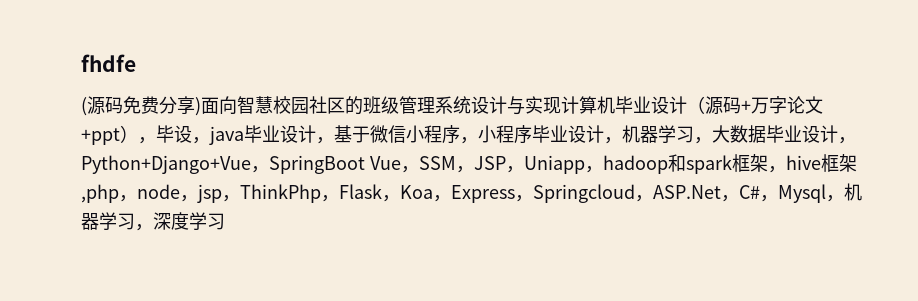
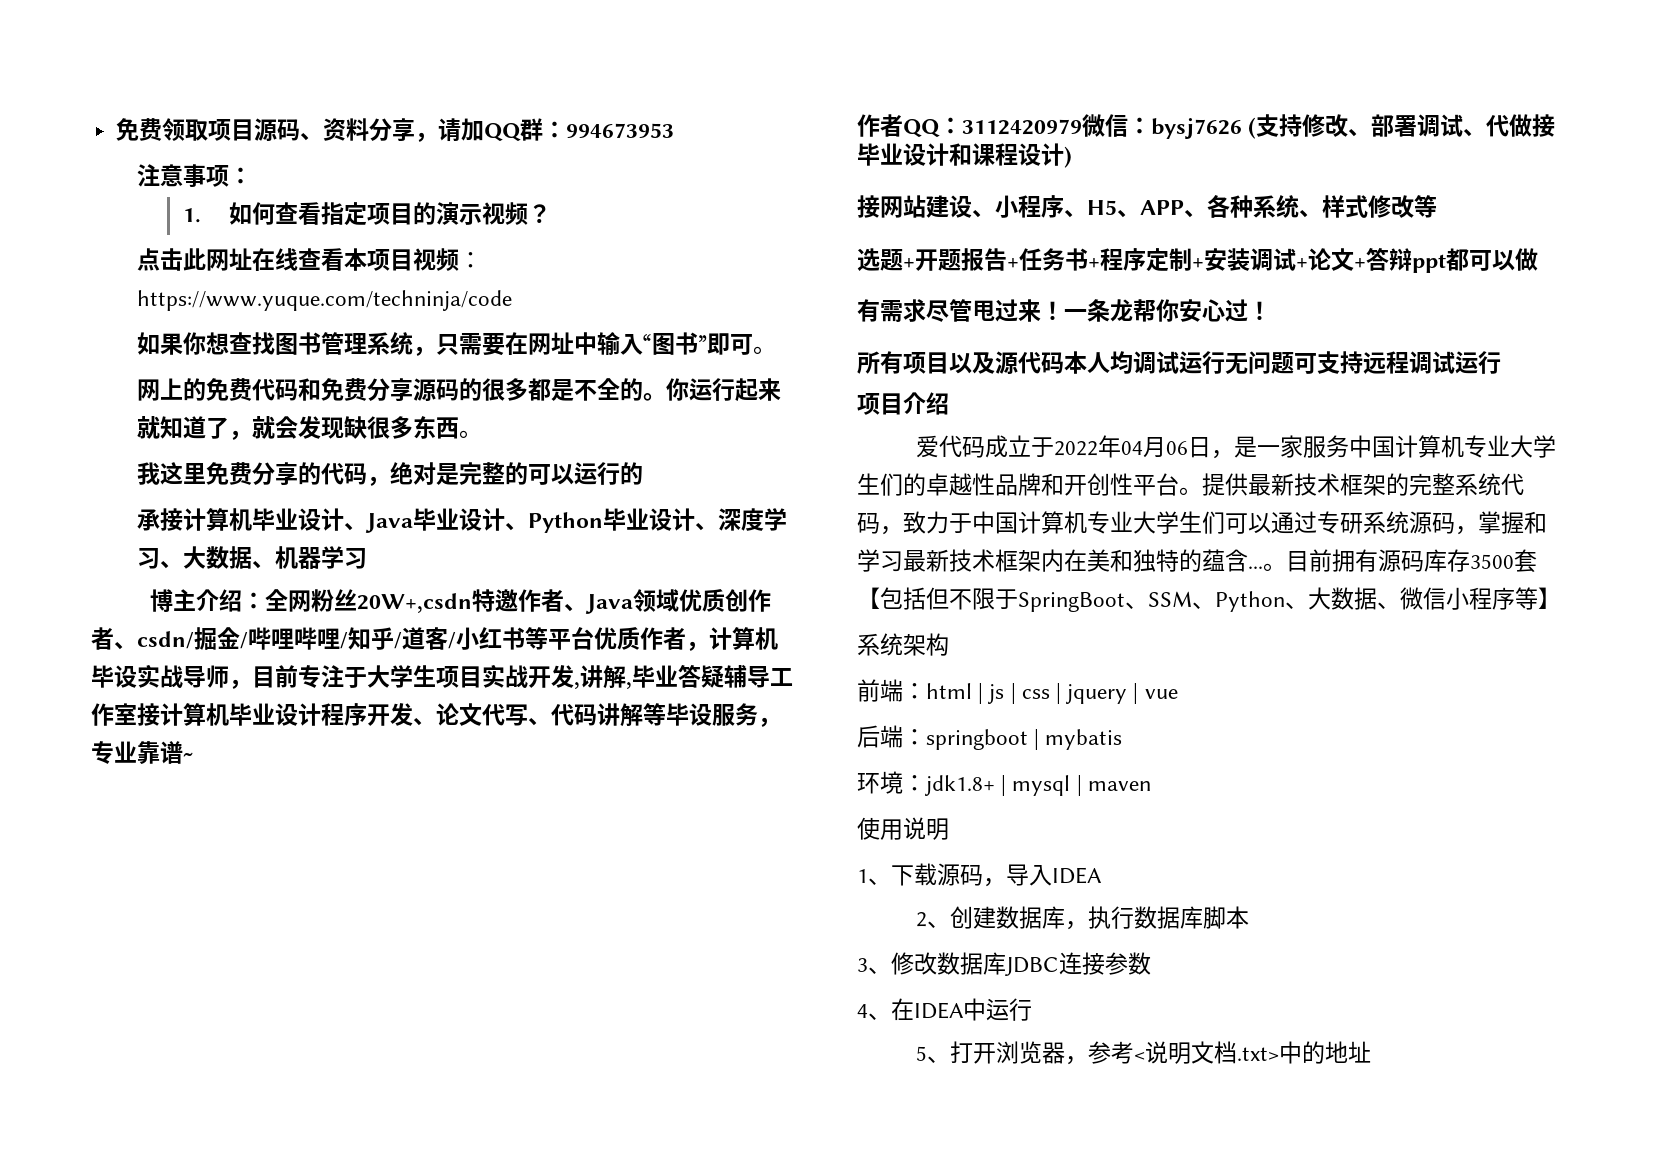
[81,54,136,72] [81,96,823,116] [81,125,856,145] [81,154,857,174] [81,183,862,203] [81,212,225,231] fhdfe // (源码免费分享)面向智慧校园社区的班级管理系统设计与实现计算机毕业设计（源码+万字论文+ppt），毕设，java毕业设计，基于微信小程序，小程序毕业设计，机器学习，大数据毕业设计，Python+Django+Vue，SpringBoot Vue，SSM，JSP，Uniapp，hadoop和spark框架，hive框架,php，node，jsp，ThinkPhp，Flask，Koa，Express，Springcloud，ASP.Net，C#，Mysql，机器学习，深度学习 -> [116,118,675,142] [136,164,252,187] [182,202,551,226] [136,248,482,271] [136,290,512,311] [136,332,776,356] [136,378,781,402] [136,416,482,440] [136,462,643,486] [136,508,787,533] [136,546,367,569] [149,589,771,614] [91,627,778,651] [91,664,793,689] [91,703,781,727] [91,741,193,764] [857,114,1556,139] [857,143,1072,168] [857,195,1437,218] [857,247,1538,273] [857,299,1271,322] [857,351,1501,375] [857,392,949,415] [915,435,1556,459] [857,473,1524,496] [857,511,1547,535] [857,549,1537,572] [857,587,1561,612] [857,633,949,656] [857,679,1178,704] [857,725,1123,750] [857,771,1151,796] [857,817,949,840] [857,863,1102,887] [915,906,1249,930] [857,952,1151,976] [857,998,1032,1021] [915,1041,1371,1065] 免费领取项目源码、资料分享，请加QQ群：994673953 // 注意事项： // 1.如何查看指定项目的演示视频？ // 点击此网址在线查看本项目视频：https://www.yuque.com/techninja/code // 如果你想查找图书管理系统，只需要在网址中输入“图书”即可。 // 网上的免费代码和免费分享源码的很多都是不全的。你运行起来就知道了，就会发现缺很多东西。 // 我这里免费分享的代码，绝对是完整的可以运行的 // 承接计算机毕业设计、Java毕业设计、Python毕业设计、深度学习、大数据、机器学习 // 博主介绍：全网粉丝20W+,csdn特邀作者、Java领域优质创作者、csdn/掘金/哔哩哔哩/知乎/道客/小红书等平台优质作者，计算机毕设实战导师，目前专注于大学生项目实战开发,讲解,毕业答疑辅导工作室接计算机毕业设计程序开发、论文代写、代码讲解等毕设服务，专业靠谱~ // 作者QQ：3112420979微信：bysj7626 (支持修改、部署调试、代做接毕业设计和课程设计) // 接网站建设、小程序、H5、APP、各种系统、样式修改等 // 选题+开题报告+任务书+程序定制+安装调试+论文+答辩ppt都可以做 // 有需求尽管甩过来！一条龙帮你安心过！ // 所有项目以及源代码本人均调试运行无问题可支持远程调试运行 // 项目介绍 // 爱代码成立于2022年04月06日，是一家服务中国计算机专业大学生们的卓越性品牌和开创性平台。提供最新技术框架的完整系统代码，致力于中国计算机专业大学生们可以通过专研系统源码，掌握和学习最新技术框架内在美和独特的蕴含...。目前拥有源码库存3500套【包括但不限于SpringBoot、SSM、Python、大数据、微信小程序等】 // 系统架构 // 前端：html | js | css | jquery | vue // 后端：springboot | mybatis // 环境：jdk1.8+ | mysql | maven // 使用说明 // 1、下载源码，导入IDEA // 2、创建数据库，执行数据库脚本 // 3、修改数据库JDBC连接参数 // 4、在IDEA中运行 // 5、打开浏览器，参考<说明文档.txt>中的地址

